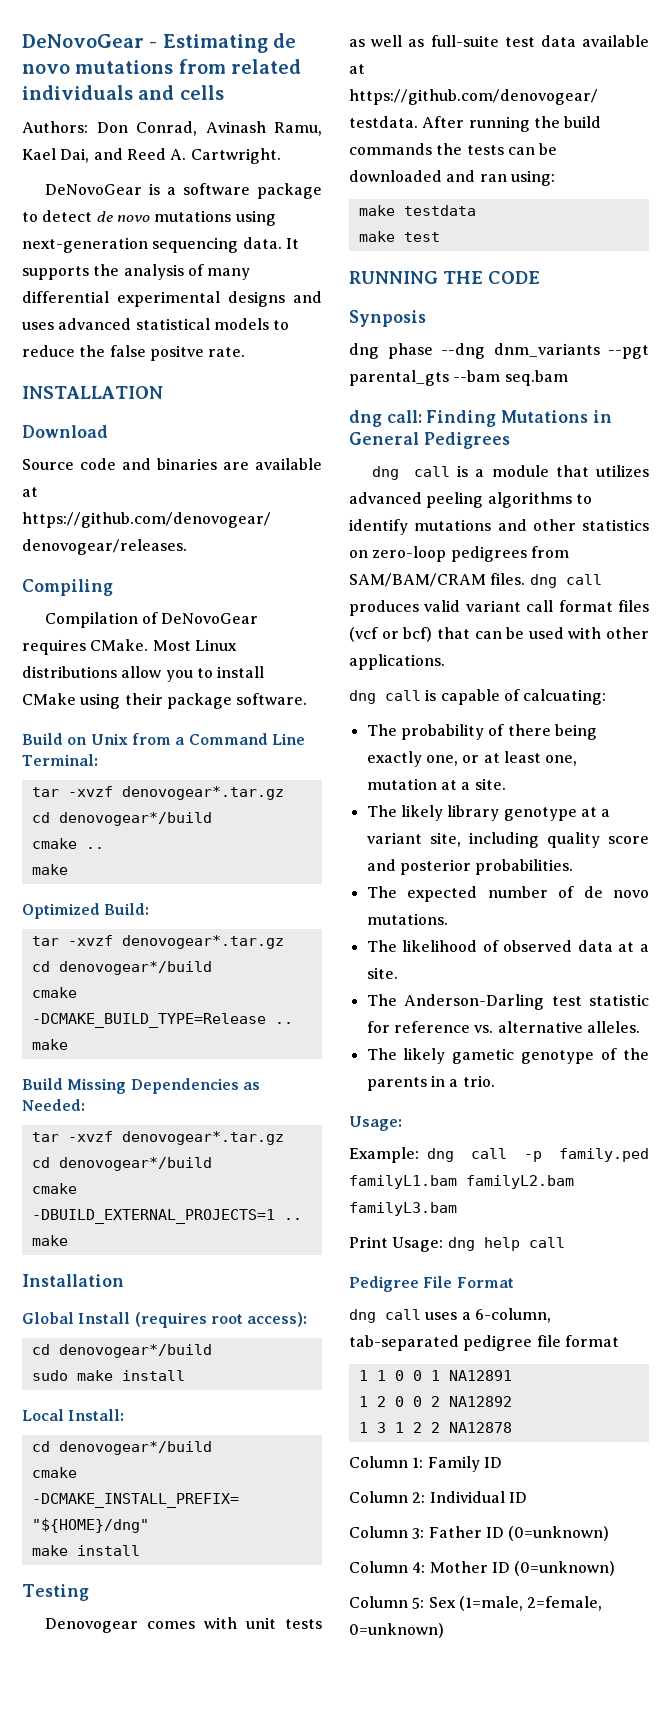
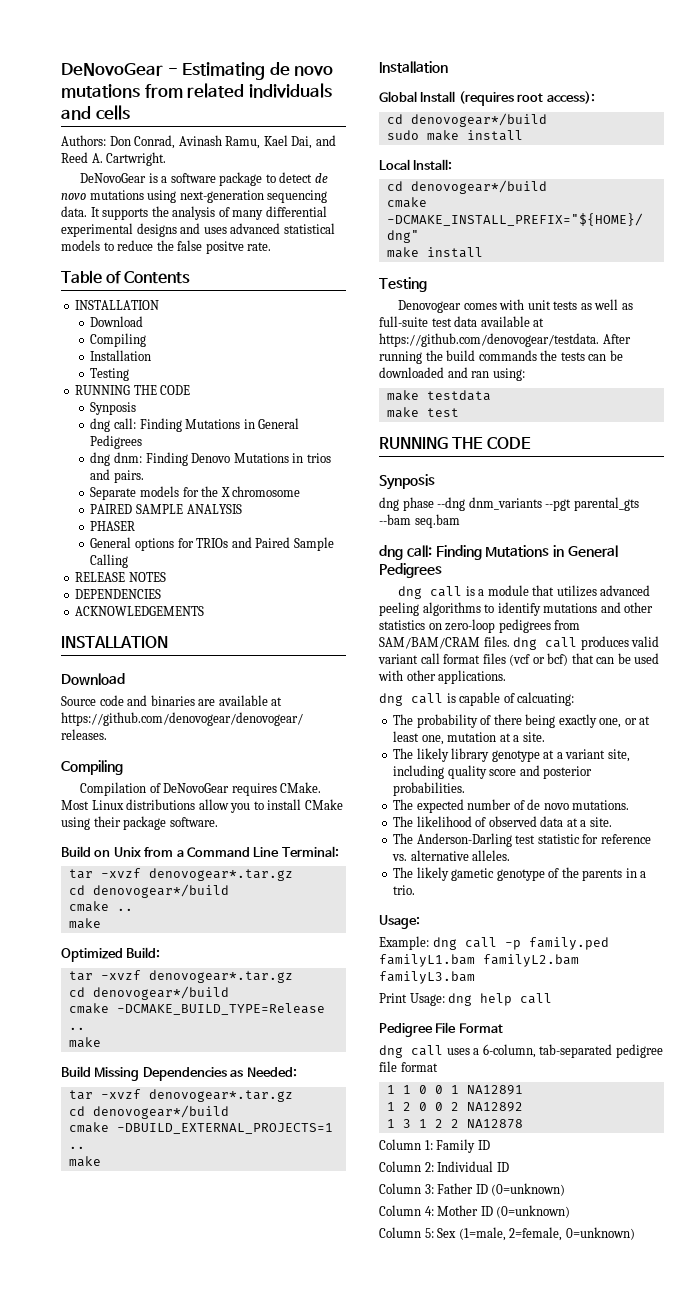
(246, 352) none -> [61,270,191,284] [75,300,160,310] [90,316,144,327] [90,333,147,347] [90,350,152,361] [90,368,130,381] [75,385,191,395] [90,402,137,415] [90,418,300,432] [90,435,143,449] [90,452,331,466] [90,469,144,483] [90,486,301,500] [90,504,242,514] [90,521,136,531] [90,537,334,551] [90,554,129,568] [75,572,166,582] [75,589,162,599] [75,606,205,616] // Table of Contents // INSTALLATION // Download // Compiling // Installation // Testing // RUNNING THE CODE // Synposis // dng call: Finding Mutations in General Pedigrees // dng dnm: Finding Denovo Mutations in trios and pairs. // Separate models for the X chromosome // PAIRED SAMPLE ANALYSIS // PHASER // General options for TRIOs and Paired Sample Calling // RELEASE NOTES // DEPENDENCIES // ACKNOWLEDGEMENTS

